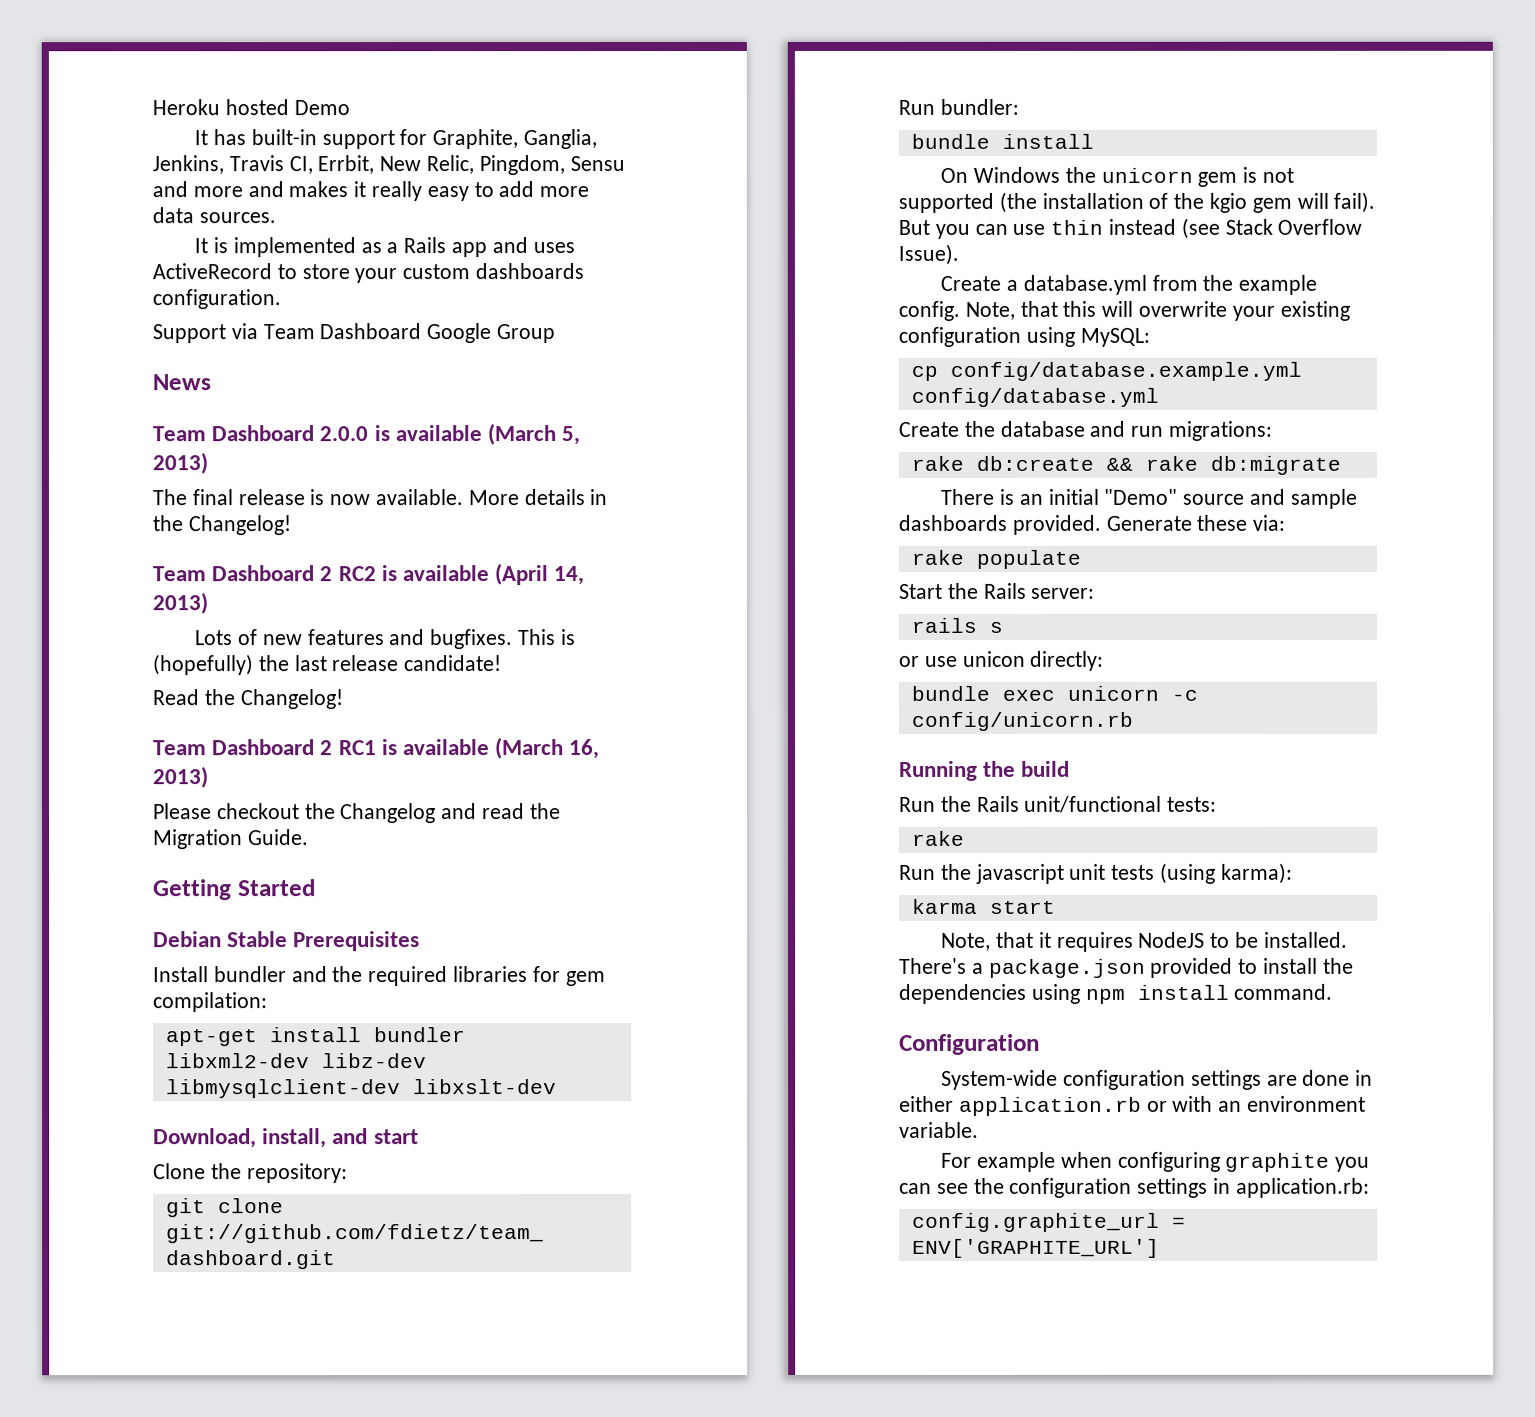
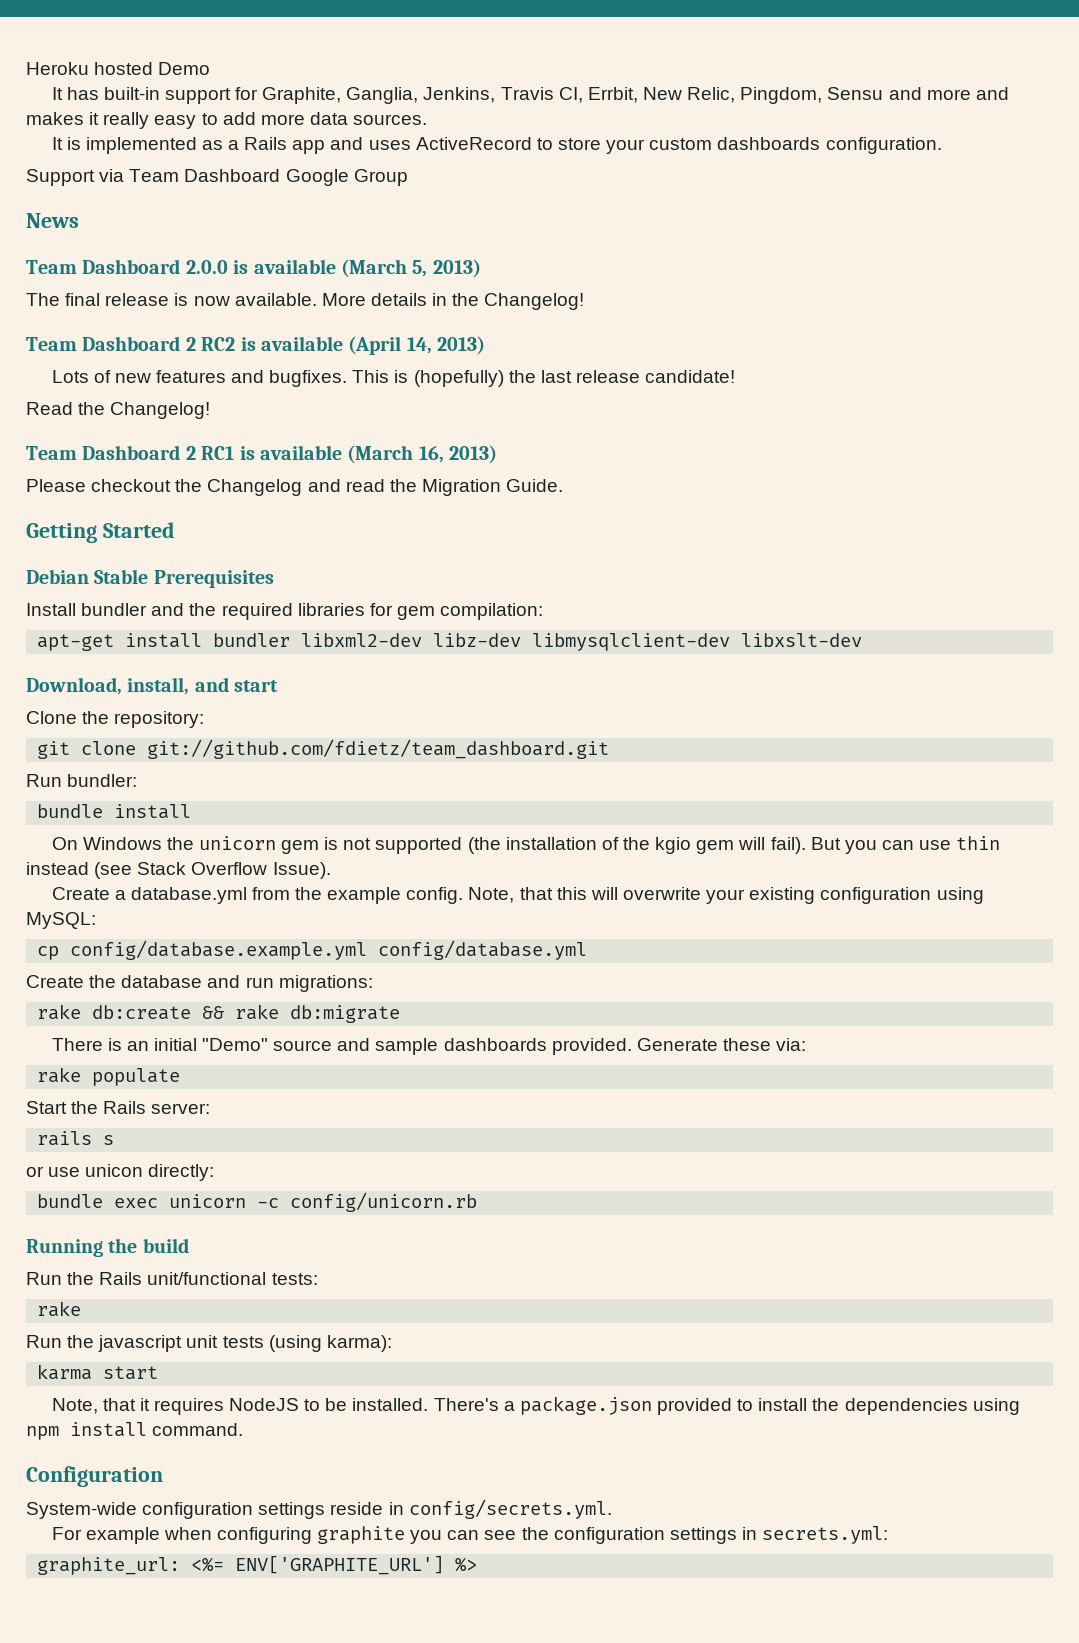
[1266,1069,1374,1086] [899,1095,1367,1116] [899,1121,979,1138] are done in either application.rb or with an environment variable. -> [330,1499,612,1519] reside in config/secrets.yml.
[1235,1177,1370,1198] [911,1212,1186,1232] [911,1238,1160,1258] application.rb: // config.graphite_url = ENV['GRAPHITE_URL'] -> [762,1526,889,1544] [37,1555,478,1575] secrets.yml: // graphite_url: <%= ENV['GRAPHITE_URL'] %>

